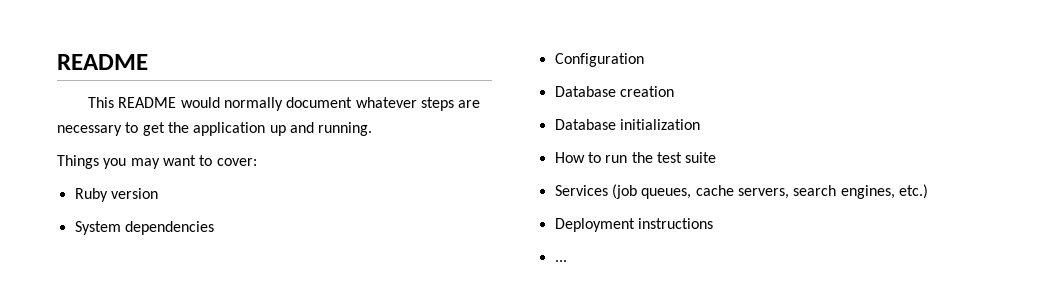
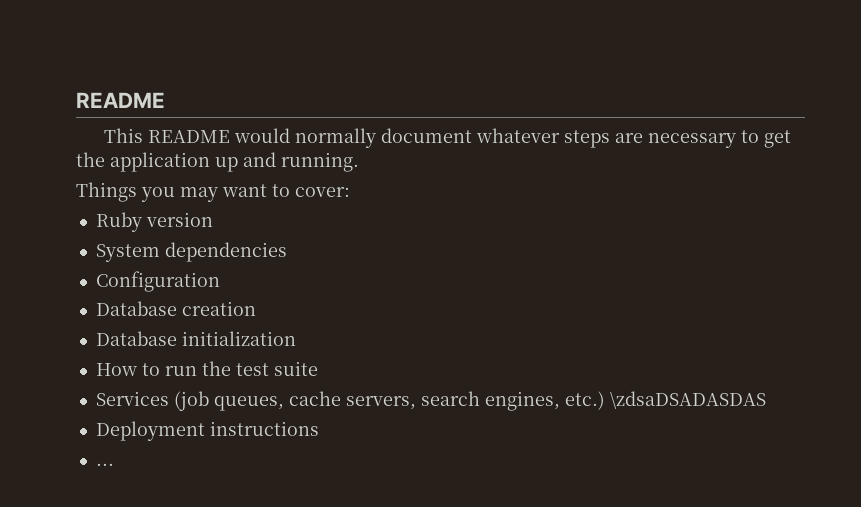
(928, 191) none -> [609,391,766,409] \zdsaDSADASDAS

